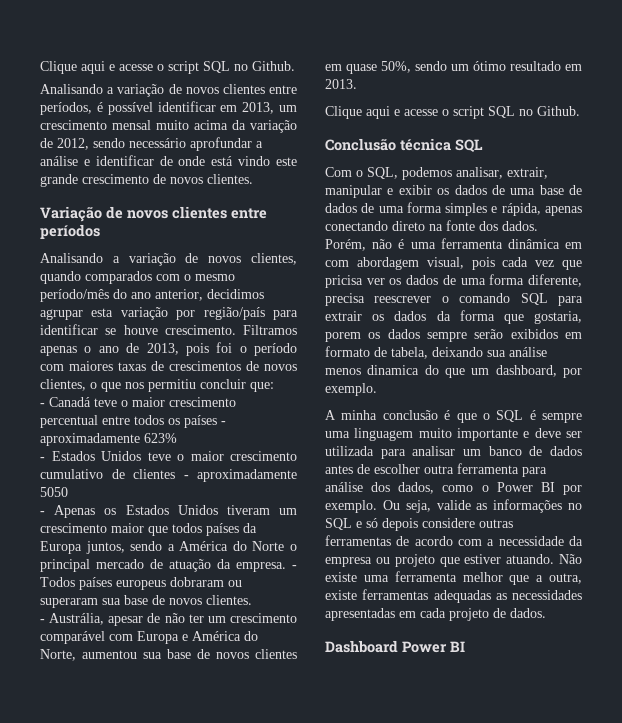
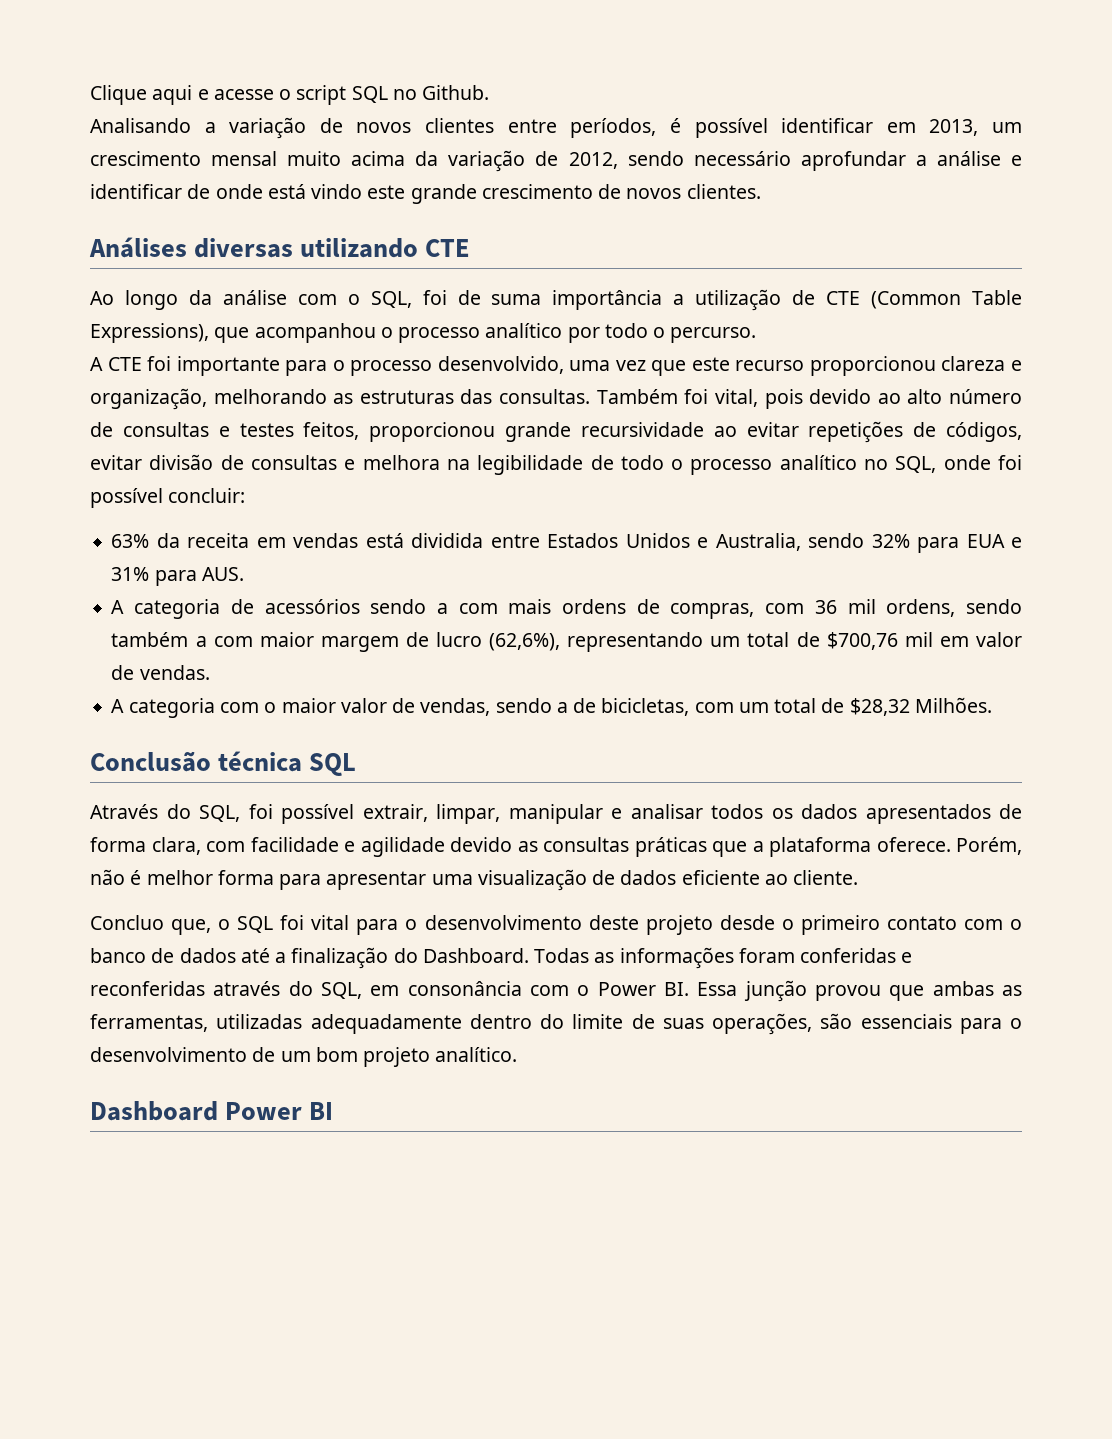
[40,206,267,222] [40,224,100,239] [40,253,297,266] [40,271,235,284] [40,289,264,302] [40,307,298,320] [40,324,297,335] [40,342,297,356] [40,361,297,371] [40,379,274,392] [40,397,236,407] [40,415,226,428] [40,433,177,446] [40,451,297,461] [40,469,297,482] [40,487,68,497] [40,505,297,518] [40,523,257,536] [40,541,298,554] [40,559,297,572] [40,577,242,590] [40,595,252,608] [40,613,297,626] [40,631,258,644] [40,649,297,661] [325,61,582,74] [325,79,357,89] [325,106,580,119] [325,138,483,152] [325,167,548,180] [325,185,582,198] [325,202,582,216] [325,220,538,231] [325,238,582,251] [325,257,582,270] [325,274,582,288] [325,293,583,306] [325,310,582,324] [325,329,582,342] [325,346,547,359] [325,365,582,378] [325,383,377,396] [325,410,582,423] [325,428,582,441] [325,446,582,459] [325,463,547,477] [325,482,582,495] [325,499,582,513] [325,518,513,531] [325,535,583,546] [325,554,582,567] [325,571,582,585] [325,589,582,603] [325,608,546,621] Variação de novos clientes entre períodos // Analisando a variação de novos clientes, quando comparados com o mesmo período/mês do ano anterior, decidimos agrupar esta variação por região/país para identificar se houve crescimento. Filtramos apenas o ano de 2013, pois foi o período com maiores taxas de crescimentos de novos clientes, o que nos permitiu concluir que: // - Canadá teve o maior crescimento percentual entre todos os países - aproximadamente 623% // - Estados Unidos teve o maior crescimento cumulativo de clientes - aproximadamente 5050 // - Apenas os Estados Unidos tiveram um crescimento maior que todos países da Europa juntos, sendo a América do Norte o principal mercado de atuação da empresa. - Todos países europeus dobraram ou superaram sua base de novos clientes. // - Austrália, apesar de não ter um crescimento comparável com Europa e América do Norte, aumentou sua base de novos clientes em quase 50%, sendo um ótimo resultado em 2013. // Clique aqui e acesse o script SQL no Github. // Conclusão técnica SQL // Com o SQL, podemos analisar, extrair, manipular e exibir os dados de uma base de dados de uma forma simples e rápida, apenas conectando direto na fonte dos dados. Porém, não é uma ferramenta dinâmica em com abordagem visual, pois cada vez que pricisa ver os dados de uma forma diferente, precisa reescrever o comando SQL para extrair os dados da forma que gostaria, porem os dados sempre serão exibidos em formato de tabela, deixando sua análise menos dinamica do que um dashboard, por exemplo. // A minha conclusão é que o SQL é sempre uma linguagem muito importante e deve ser utilizada para analisar um banco de dados antes de escolher outra ferramenta para análise dos dados, como o Power BI por exemplo. Ou seja, valide as informações no SQL e só depois considere outras ferramentas de acordo com a necessidade da empresa ou projeto que estiver atuando. Não existe uma ferramenta melhor que a outra, existe ferramentas adequadas as necessidades apresentadas em cada projeto de dados. -> [89,237,471,258] [90,289,1022,311] [90,323,757,343] [90,356,1022,376] [90,388,1023,410] [90,421,1023,443] [90,454,1022,475] [90,488,246,508] [111,533,1022,553] [111,567,244,586] [111,599,1023,619] [111,632,1023,652] [111,665,210,680] [111,697,992,718] [90,751,357,776] [90,804,1022,824] [90,837,1022,857] [90,869,859,891] [90,915,1022,935] [90,947,913,969] [90,980,1023,1002] [90,1013,1022,1035] [90,1047,518,1067] Análises diversas utilizando CTE // Ao longo da análise com o SQL, foi de suma importância a utilização de CTE (Common Table Expressions), que acompanhou o processo analítico por todo o percurso. // A CTE foi importante para o processo desenvolvido, uma vez que este recurso proporcionou clareza e organização, melhorando as estruturas das consultas. Também foi vital, pois devido ao alto número de consultas e testes feitos, proporcionou grande recursividade ao evitar repetições de códigos, evitar divisão de consultas e melhora na legibilidade de todo o processo analítico no SQL, onde foi possível concluir: // 63% da receita em vendas está dividida entre Estados Unidos e Australia, sendo 32% para EUA e 31% para AUS. // A categoria de acessórios sendo a com mais ordens de compras, com 36 mil ordens, sendo também a com maior margem de lucro (62,6%), representando um total de $700,76 mil em valor de vendas. // A categoria com o maior valor de vendas, sendo a de bicicletas, com um total de $28,32 Milhões. // Conclusão técnica SQL // Através do SQL, foi possível extrair, limpar, manipular e analisar todos os dados apresentados de forma clara, com facilidade e agilidade devido as consultas práticas que a plataforma oferece. Porém, não é melhor forma para apresentar uma visualização de dados eficiente ao cliente. // Concluo que, o SQL foi vital para o desenvolvimento deste projeto desde o primeiro contato com o banco de dados até a finalização do Dashboard. Todas as informações foram conferidas e reconferidas através do SQL, em consonância com o Power BI. Essa junção provou que ambas as ferramentas, utilizadas adequadamente dentro do limite de suas operações, são essenciais para o desenvolvimento de um bom projeto analítico.

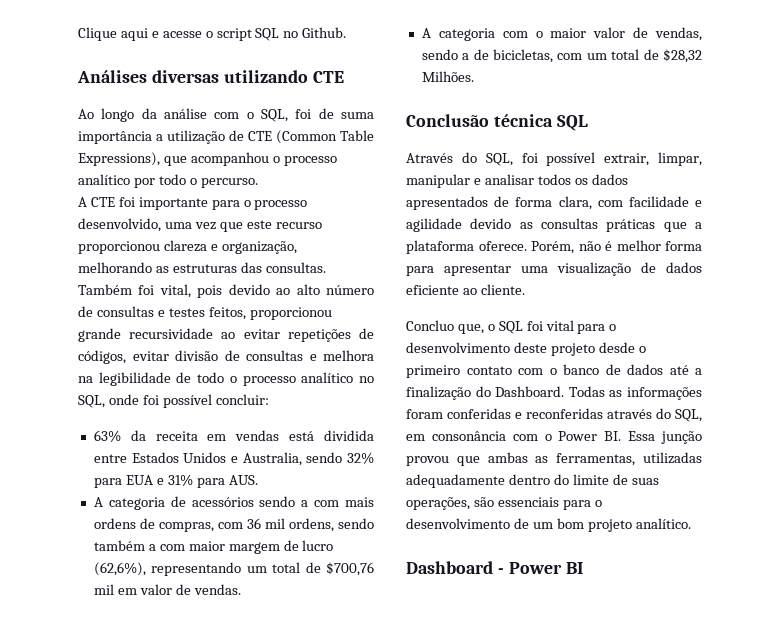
[90,117,1022,139] [90,150,1023,172] [90,184,761,204] // Analisando a variação de novos clientes entre períodos, é possível identificar em 2013, um crescimento mensal muito acima da variação de 2012, sendo necessário aprofundar a análise e identificar de onde está vindo este grande crescimento de novos clientes. -> (347, 32) none
(218, 1111) none -> [497,568,504,574] -

